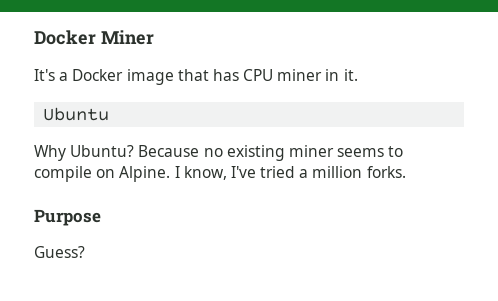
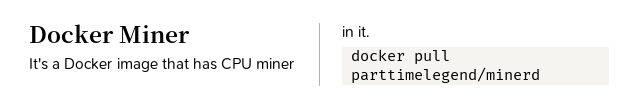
[43,107,110,121] [34,145,404,161] [34,166,406,182] [34,209,101,226] [34,246,85,258] Ubuntu // Why Ubuntu? Because no existing miner seems to compile on Alpine. I know, I've tried a million forks. // Purpose // Guess? -> [351,49,451,65] [351,67,541,84] docker pull parttimelegend/minerd

